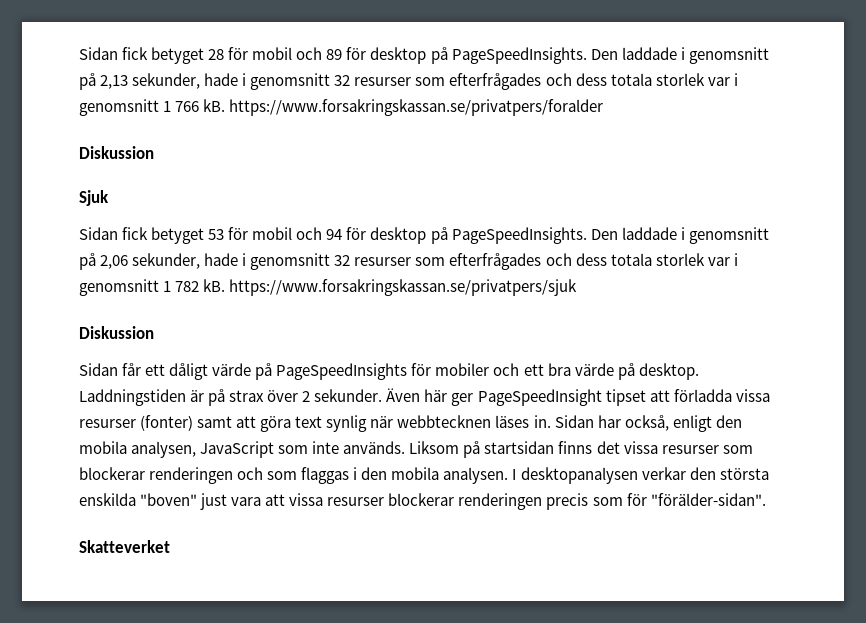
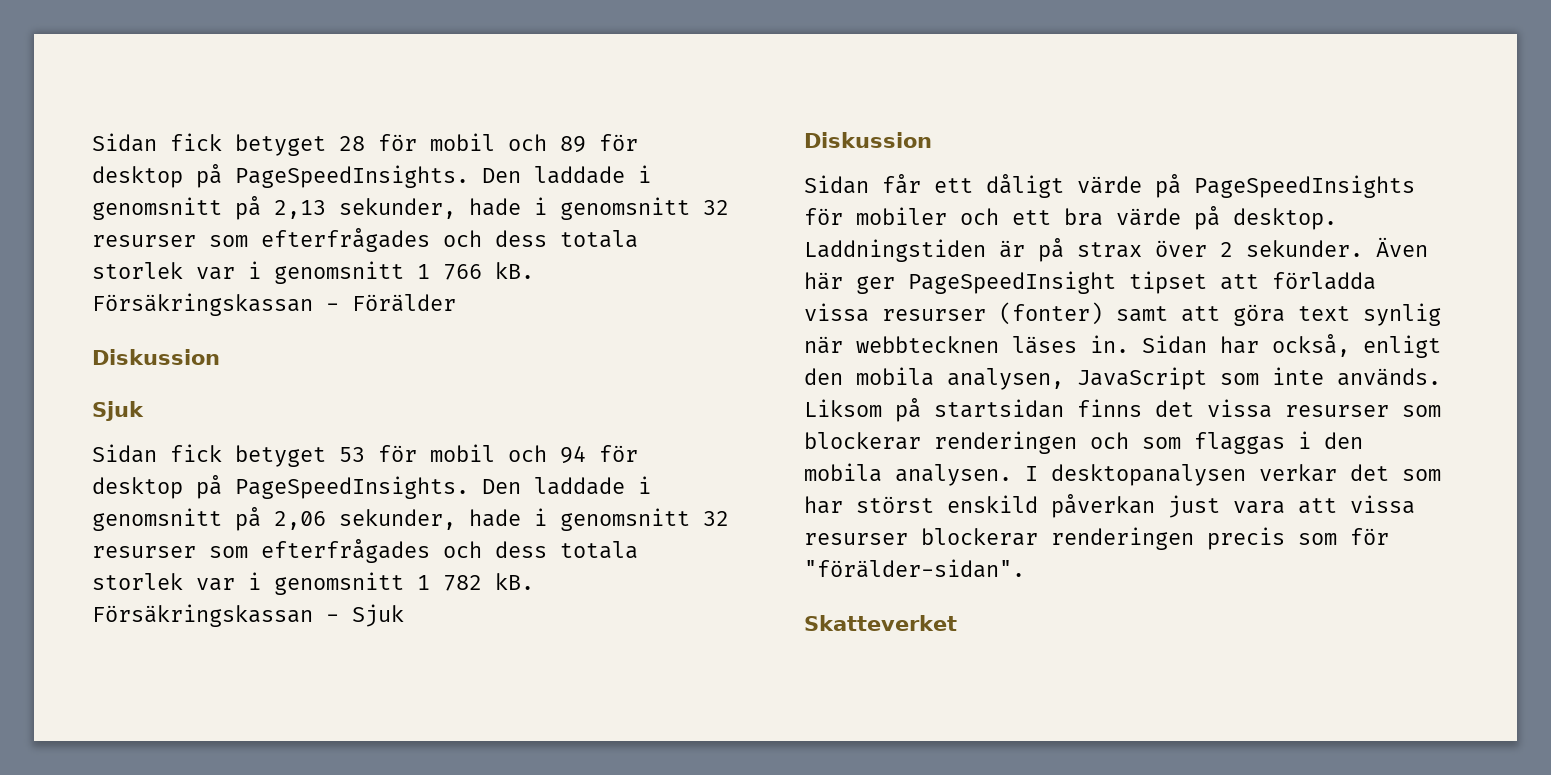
[229,99,604,116] https://www.forsakringskassan.se/privatpers/foralder -> [92,293,456,316] Försäkringskassan - Förälder
[229,279,578,296] https://www.forsakringskassan.se/privatpers/sjuk -> [92,604,404,627] Försäkringskassan - Sjuk
[689,467,769,480] [79,493,198,506] den största enskilda "boven" -> [1350,464,1441,481] [804,494,1155,518] det som har störst enskild påverkan

